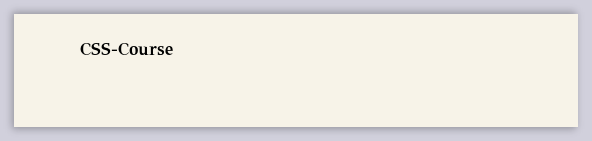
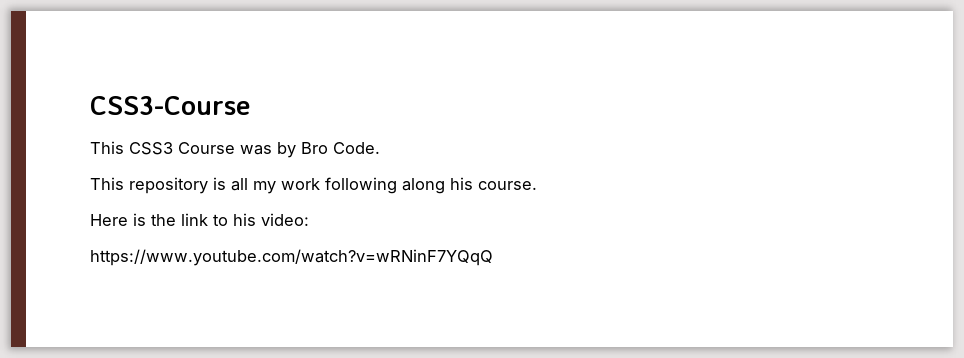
[80,42,173,56] CSS-Course -> [90,96,251,115] [90,141,380,158] [90,177,537,194] [90,213,309,226] [90,249,493,266] CSS3-Course // This CSS3 Course was by Bro Code. // This repository is all my work following along his course. // Here is the link to his video: // https://www.youtube.com/watch?v=wRNinF7YQqQ

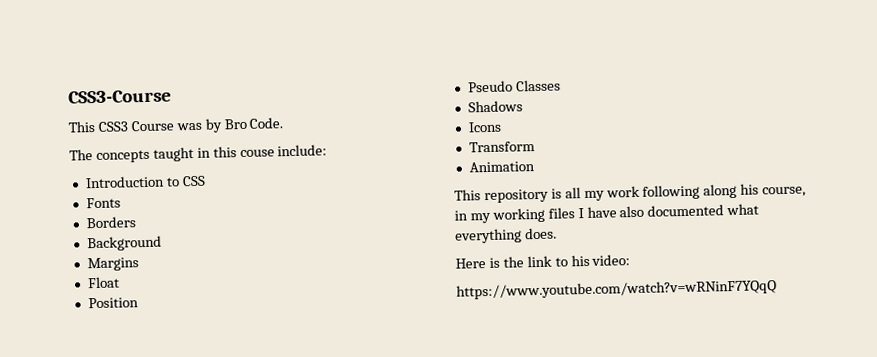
(380, 148) none -> [69,144,328,163] [84,175,206,189] [85,197,121,209] [85,216,136,229] [86,235,162,252] [86,257,139,272] [86,276,120,289] [87,297,139,309] [467,79,561,93] [467,100,523,113] [467,121,502,133] [468,141,535,153] [468,161,535,173] // The concepts taught in this couse include: // Introduction to CSS // Fonts // Borders // Background // Margins // Float // Position // Pseudo Classes // Shadows // Icons // Transform // Animation
[478,181,537,190] course. -> [762,186,807,198] [454,203,760,224] [455,227,557,244] course, in my working files I have also documented what everything does.

